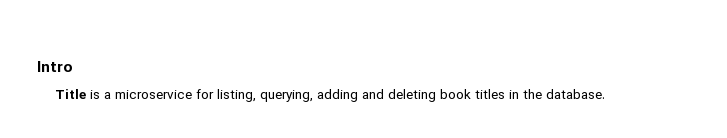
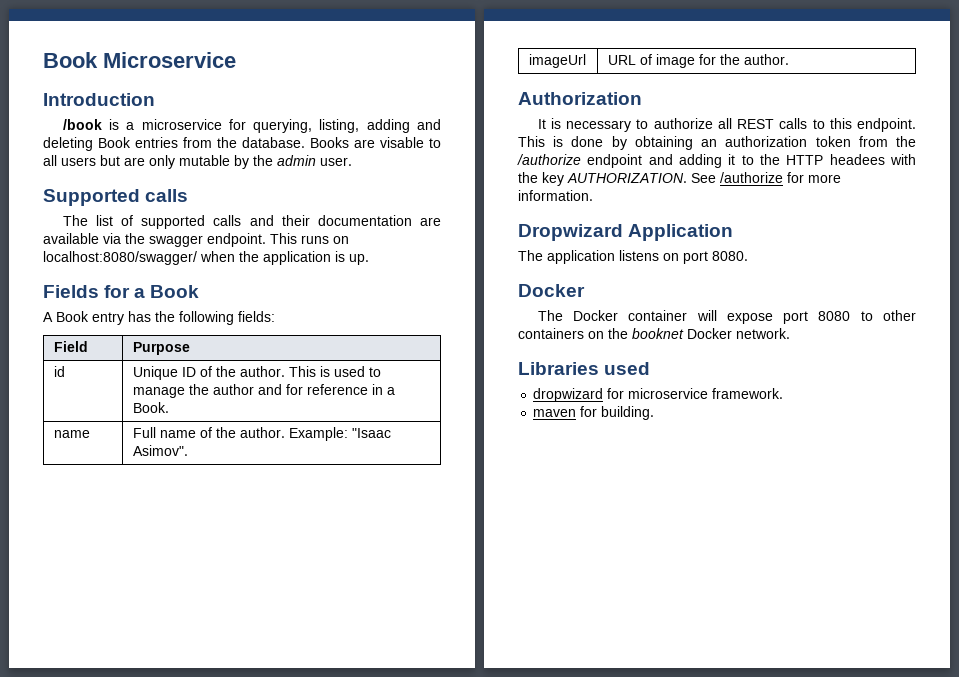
[37,61,73,72] [54,89,86,99] Intro // Title -> [43,52,236,68] [43,93,155,106] [62,119,102,130] Book Microservice // Introduction // /book
[216,89,313,102] listing, querying, -> [253,119,360,133] querying, listing,
[439,89,605,99] book titles in the database. -> [98,137,441,148] [43,155,352,169] [43,189,189,206] [62,215,441,229] [43,233,349,247] [43,251,369,265] [43,285,200,298] [43,311,275,325] [53,341,88,352] [132,342,190,355] [53,366,65,377] [132,366,381,380] [132,384,395,398] [132,402,169,413] [53,430,90,438] [132,427,391,441] [132,445,188,456] [528,54,586,68] [607,54,789,68] [518,92,642,105] [537,118,917,132] [518,136,916,150] [517,154,916,168] [518,172,841,186] [518,190,593,201] [518,224,734,241] [518,250,748,264] [518,284,585,297] [537,310,917,324] [518,328,790,339] [518,362,651,375] [533,388,784,402] [533,406,655,420] Book entries from the database. Books are visable to all users but are only mutable by the admin user. // Supported calls // The list of supported calls and their documentation are available via the swagger endpoint. This runs on localhost:8080/swagger/ when the application is up. // Fields for a Book // A Book entry has the following fields: // Field | Purpose // id | Unique ID of the author. This is used to manage the author and for reference in a Book. // name | Full name of the author. Example: "Isaac Asimov". // imageUrl | URL of image for the author. // Authorization // It is necessary to authorize all REST calls to this endpoint. This is done by obtaining an authorization token from the /authorize endpoint and adding it to the HTTP headees with the key AUTHORIZATION. See /authorize for more information. // Dropwizard Application // The application listens on port 8080. // Docker // The Docker container will expose port 8080 to other containers on the booknet Docker network. // Libraries used // dropwizard for microservice framework. // maven for building.

